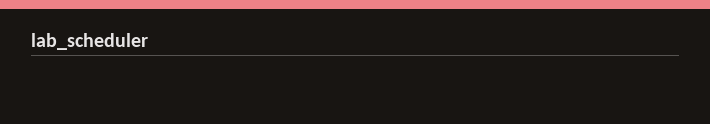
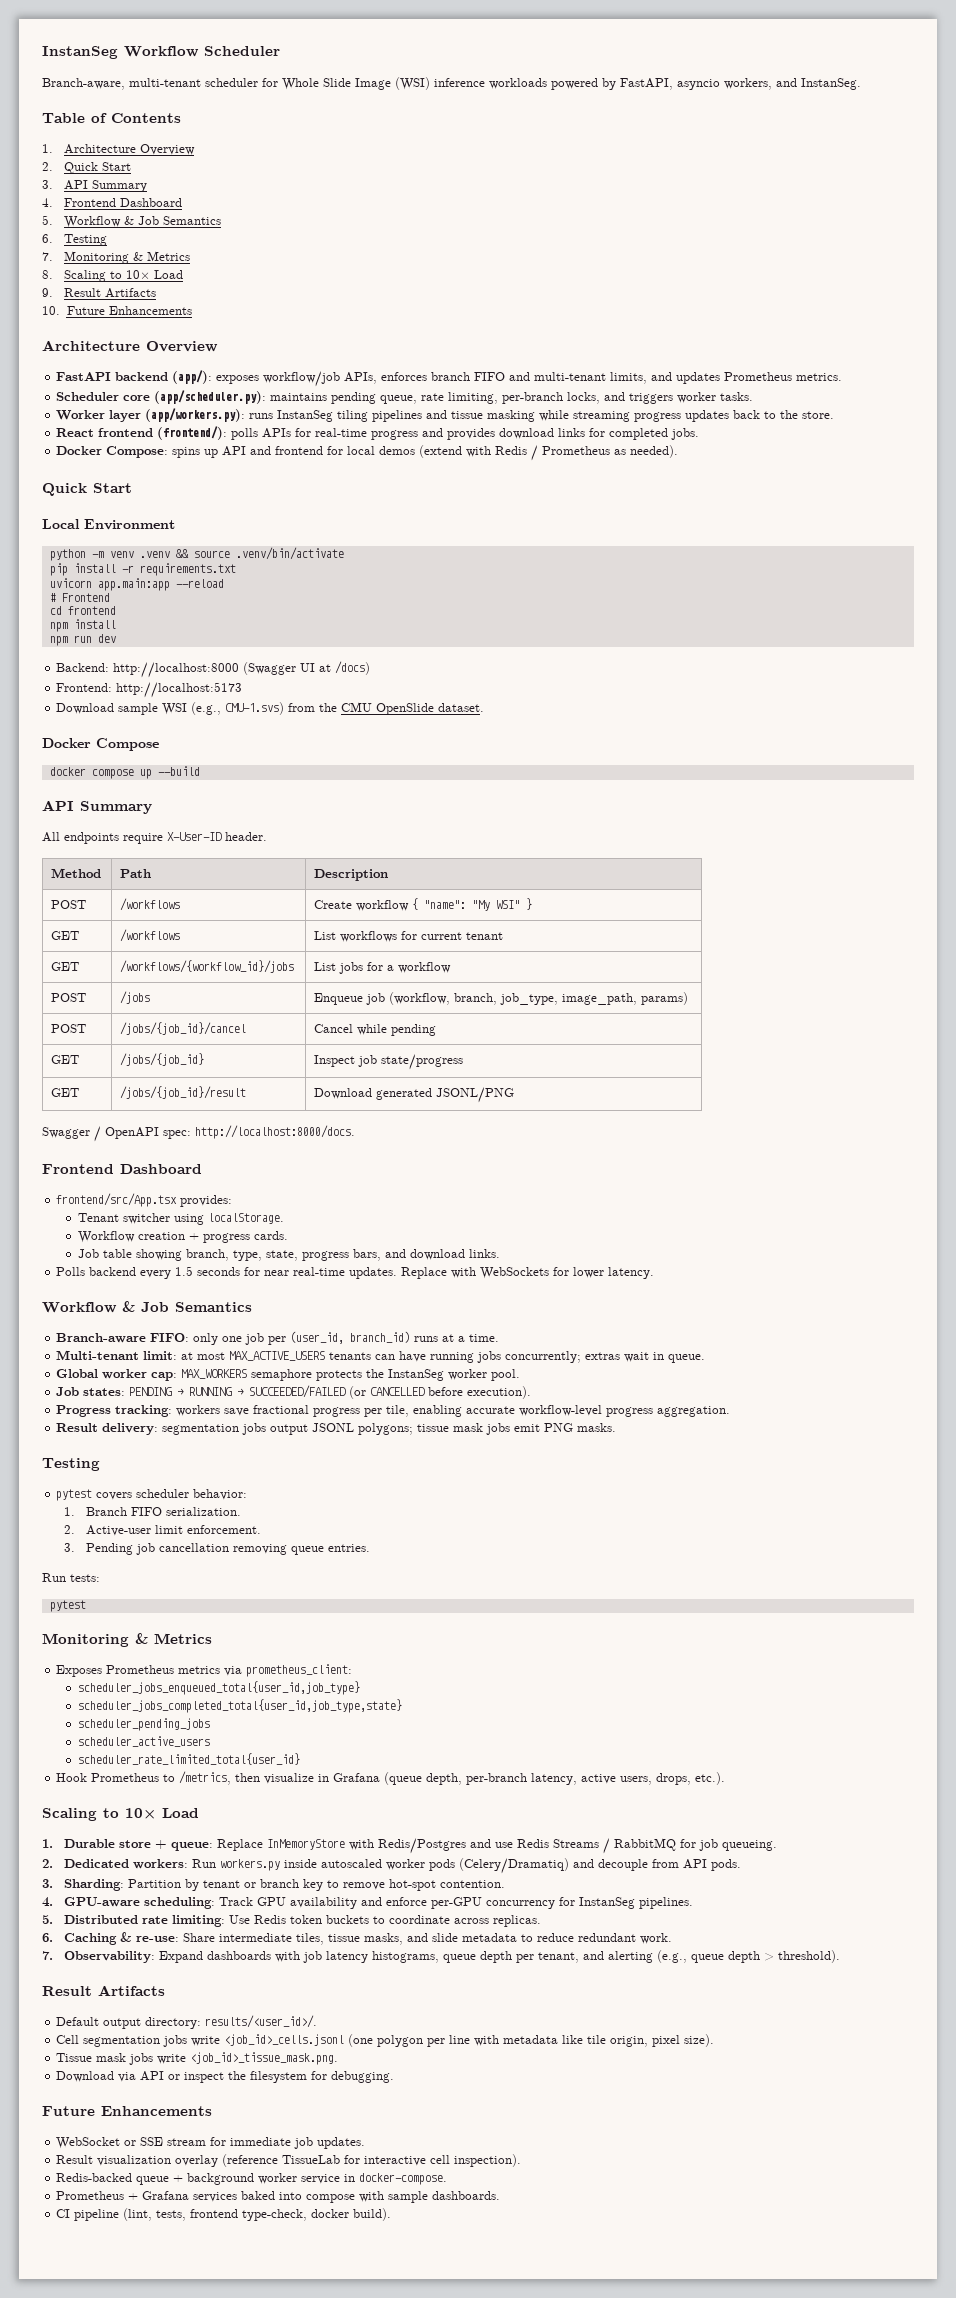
[31,33,148,50] lab_scheduler -> [42,46,280,59] [42,77,861,90] [42,113,181,123] [42,144,195,155] [42,162,131,174] [42,180,147,192] [42,198,182,207] [42,215,221,228] [42,234,107,246] [42,251,190,264] [42,270,183,282] [42,288,156,298] [42,306,192,315] [42,340,218,352] [56,370,843,387] [56,390,754,404] [56,408,835,422] [56,426,700,440] [56,445,679,461] [42,483,132,496] [42,519,175,530] [49,547,344,561] [49,563,236,576] [49,578,224,591] [49,593,110,602] [49,606,116,615] [49,619,116,632] [49,634,116,646] [56,661,371,678] [56,682,243,698] [56,702,485,715] [42,738,159,751] [49,766,200,779] [42,800,152,814] [42,832,267,844] [51,868,102,878] [120,869,152,878] [314,869,389,881] [51,900,87,909] [120,898,181,911] [314,898,533,911] [51,931,80,940] [120,929,181,942] [314,931,504,942] [51,962,80,971] [120,960,295,973] [314,962,452,974] [51,993,87,1002] [120,991,151,1004] [314,992,689,1005] [51,1024,87,1033] [120,1022,247,1035] [314,1024,437,1036] [51,1055,80,1064] [120,1053,205,1066] [314,1054,464,1070] [51,1088,80,1097] [120,1086,247,1099] [314,1087,515,1103] [42,1125,355,1142] [42,1164,202,1174] [56,1193,233,1207] [78,1213,285,1225] [78,1231,289,1243] [78,1249,501,1261] [56,1266,655,1279] [42,1301,252,1313] [56,1331,500,1345] [56,1350,706,1363] [56,1369,521,1381] [56,1385,532,1399] [56,1405,731,1417] [56,1423,617,1435] [42,1458,100,1471] [56,1489,248,1501] [63,1507,241,1516] [63,1525,261,1536] [63,1543,370,1555] [42,1573,100,1582] [49,1600,86,1612] [42,1633,212,1647] [56,1664,353,1677] [78,1681,361,1695] [78,1699,403,1713] [78,1718,211,1731] [78,1736,211,1747] [78,1753,301,1765] [56,1771,726,1785] [42,1808,199,1821] [42,1838,777,1854] [42,1858,741,1874] [42,1879,505,1891] [42,1897,693,1909] [42,1915,541,1927] [42,1932,672,1945] [42,1950,840,1963] [42,1985,165,1996] [56,2015,318,2029] [56,2034,715,2047] [56,2052,339,2065] [56,2071,395,2083] [42,2106,212,2116] [56,2137,366,2149] [56,2154,522,2167] [56,2173,448,2185] [56,2191,501,2203] [56,2208,392,2221] InstanSeg Workflow Scheduler // Branch-aware, multi-tenant scheduler for Whole Slide Image (WSI) inference workloads powered by FastAPI, asyncio workers, and InstanSeg. // Table of Contents // 1. Architecture Overview // 2. Quick Start // 3. API Summary // 4. Frontend Dashboard // 5. Workflow & Job Semantics // 6. Testing // 7. Monitoring & Metrics // 8. Scaling to 10× Load // 9. Result Artifacts // 10. Future Enhancements // Architecture Overview // FastAPI backend (app/): exposes workflow/job APIs, enforces branch FIFO and multi-tenant limits, and updates Prometheus metrics. // Scheduler core (app/scheduler.py): maintains pending queue, rate limiting, per-branch locks, and triggers worker tasks. // Worker layer (app/workers.py): runs InstanSeg tiling pipelines and tissue masking while streaming progress updates back to the store. // React frontend (frontend/): polls APIs for real-time progress and provides download links for completed jobs. // Docker Compose: spins up API and frontend for local demos (extend with Redis / Prometheus as needed). // Quick Start // Local Environment // python -m venv .venv && source .venv/bin/activate // pip install -r requirements.txt // uvicorn app.main:app --reload // # Frontend // cd frontend // npm install // npm run dev // Backend: http://localhost:8000 (Swagger UI at /docs) // Frontend: http://localhost:5173 // Download sample WSI (e.g., CMU-1.svs) from the CMU OpenSlide dataset. // Docker Compose // docker compose up --build // API Summary // All endpoints require X-User-ID header. // Method | Path | Description // POST | /workflows | Create workflow { "name": "My WSI" } // GET | /workflows | List workflows for current tenant // GET | /workflows/{workflow_id}/jobs | List jobs for a workflow // POST | /jobs | Enqueue job (workflow, branch, job_type, image_path, params) // POST | /jobs/{job_id}/cancel | Cancel while pending // GET | /jobs/{job_id} | Inspect job state/progress // GET | /jobs/{job_id}/result | Download generated JSONL/PNG // Swagger / OpenAPI spec: http://localhost:8000/docs. // Frontend Dashboard // frontend/src/App.tsx provides: // Tenant switcher using localStorage. // Workflow creation + progress cards. // Job table showing branch, type, state, progress bars, and download links. // Polls backend every 1.5 seconds for near real-time updates. Replace with WebSockets for lower latency. // Workflow & Job Semantics // Branch-aware FIFO: only one job per (user_id, branch_id) runs at a time. // Multi-tenant limit: at most MAX_ACTIVE_USERS tenants can have running jobs concurrently; extras wait in queue. // Global worker cap: MAX_WORKERS semaphore protects the InstanSeg worker pool. // Job states: PENDING → RUNNING → SUCCEEDED/FAILED (or CANCELLED before execution). // Progress tracking: workers save fractional progress per tile, enabling accurate workflow-level progress aggregation. // Result delivery: segmentation jobs output JSONL polygons; tissue mask jobs emit PNG masks. // Testing // pytest covers scheduler behavior: // 1. Branch FIFO serialization. // 2. Active-user limit enforcement. // 3. Pending job cancellation removing queue entries. // Run tests: // pytest // Monitoring & Metrics // Exposes Prometheus metrics via prometheus_client: // scheduler_jobs_enqueued_total{user_id,job_type} // scheduler_jobs_completed_total{user_id,job_type,state} // scheduler_pending_jobs // scheduler_active_users // scheduler_rate_limited_total{user_id} // Hook Prometheus to /metrics, then visualize in Grafana (queue depth, per-branch latency, active users, drops, etc.). // Scaling to 10× Load // 1. Durable store + queue: Replace InMemoryStore with Redis/Postgres and use Redis Streams / RabbitMQ for job queueing. // 2. Dedicated workers: Run workers.py inside autoscaled worker pods (Celery/Dramatiq) and decouple from API pods. // 3. Sharding: Partition by tenant or branch key to remove hot-spot contention. // 4. GPU-aware scheduling: Track GPU availability and enforce per-GPU concurrency for InstanSeg pipelines. // 5. Distributed rate limiting: Use Redis token buckets to coordinate across replicas. // 6. Caching & re-use: Share intermediate tiles, tissue masks, and slide metadata to reduce redundant work. // 7. Observability: Expand dashboards with job latency histograms, queue depth per tenant, and alerting (e.g., queue depth > threshold). // Result Artifacts // Default output directory: results/<user_id>/. // Cell segmentation jobs write <job_id>_cells.jsonl (one polygon per line with metadata like tile origin, pixel size). // Tissue mask jobs write <job_id>_tissue_mask.png. // Download via API or inspect the filesystem for debugging. // Future Enhancements // WebSocket or SSE stream for immediate job updates. // Result visualization overlay (reference TissueLab for interactive cell inspection). // Redis-backed queue + background worker service in docker-compose. // Prometheus + Grafana services baked into compose with sample dashboards. // CI pipeline (lint, tests, frontend type-check, docker build).

